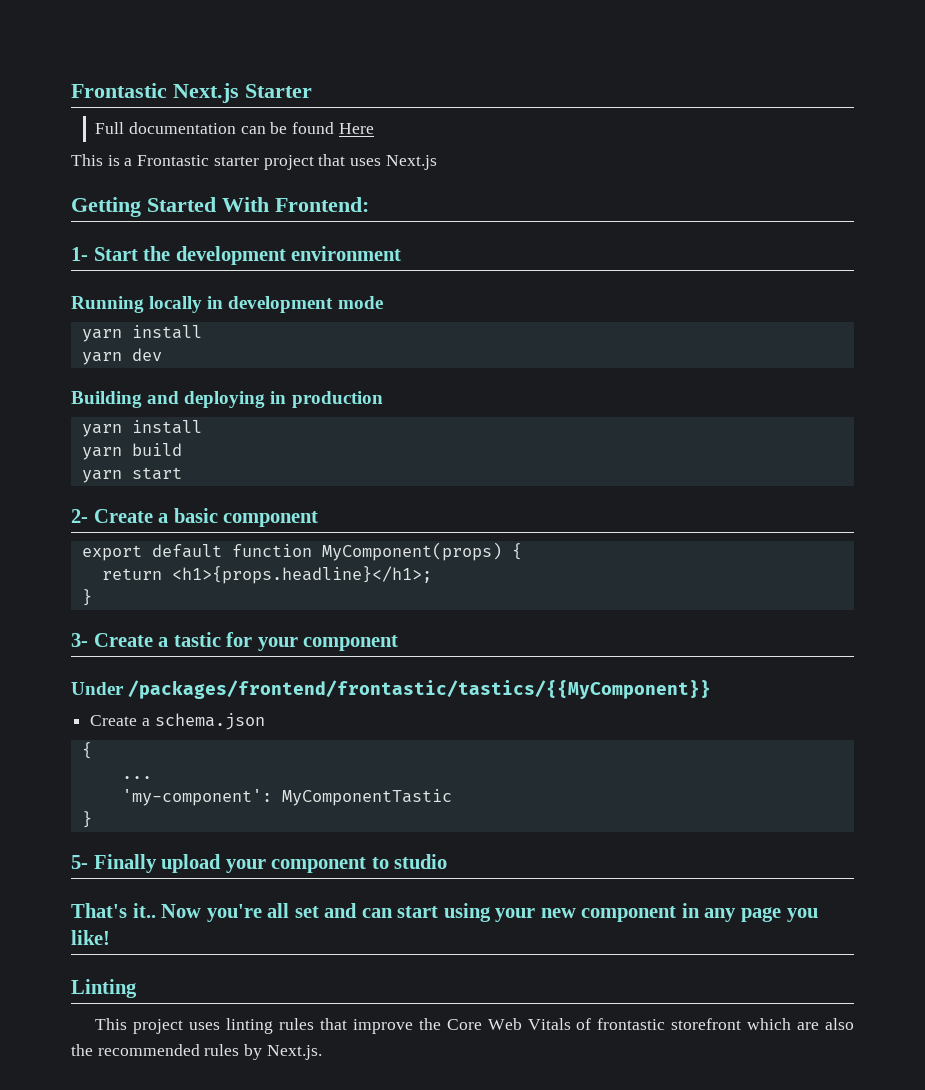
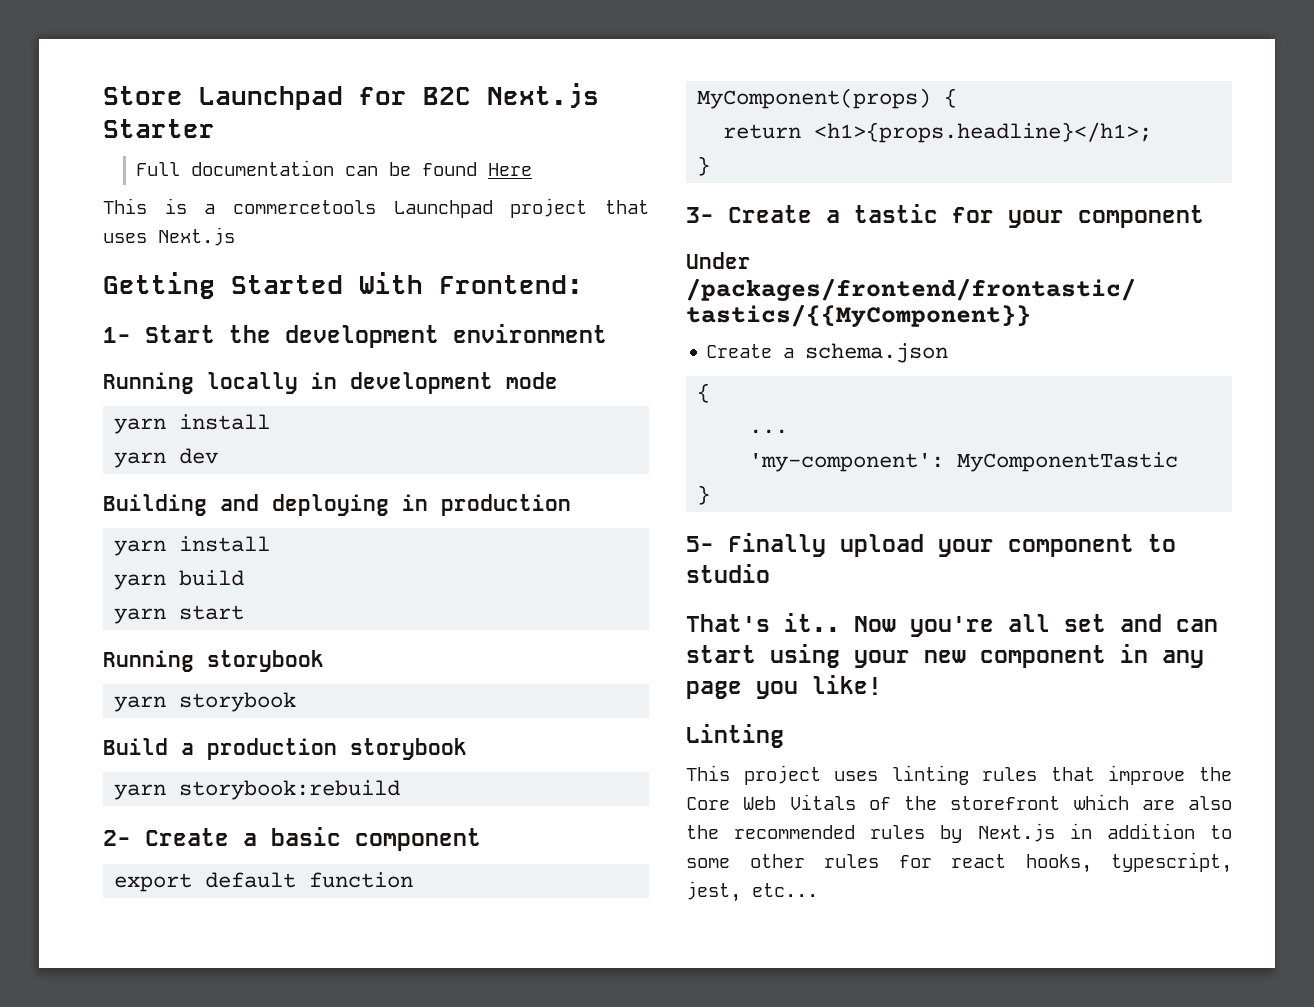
[71,83,167,98] Frontastic -> [103,86,471,110] Store Launchpad for B2C
[137,155,259,166] Frontastic starter -> [233,200,493,218] commercetools Launchpad
(182, 473) none -> [103,650,324,672] [114,692,297,712] [103,738,467,760] [114,780,401,800] // Running storybook // yarn storybook // Build a production storybook // yarn storybook:rebuild
[597,1018,666,1030] frontastic -> [904,796,937,810] the
[266,1045,322,1060] Next.js. -> [977,823,1232,842] [686,852,1232,873] [686,881,818,902] Next.js in addition to some other rules for react hooks, typescript, jest, etc...

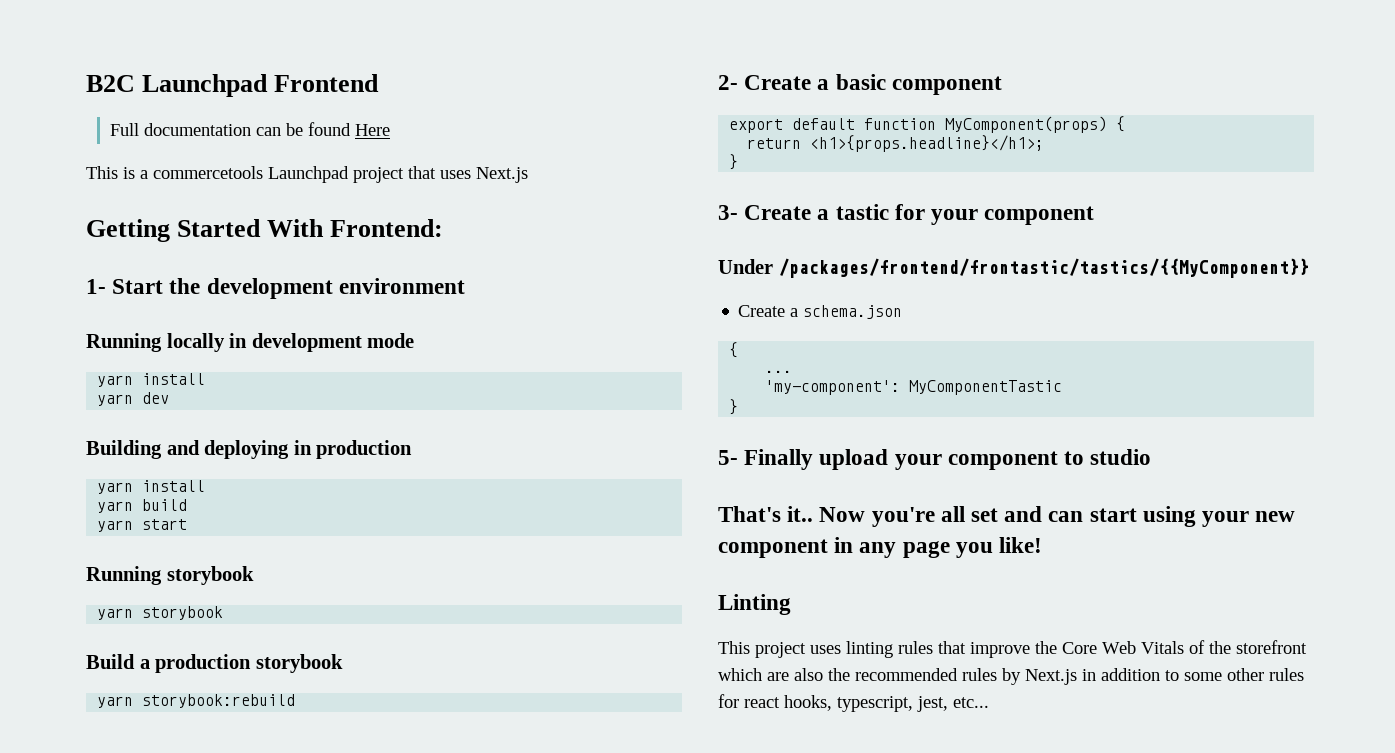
[103,83,599,110] [103,119,215,138] Store Launchpad for B2C Next.js Starter -> [86,74,380,97] B2C Launchpad Frontend

